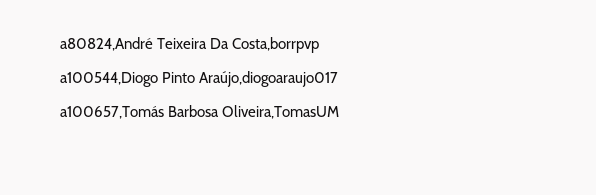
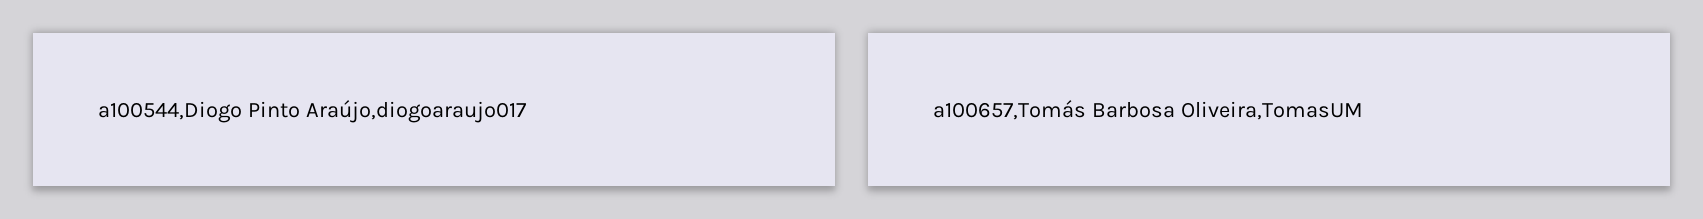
[60,37,320,53] a80824,André Teixeira Da Costa,borrpvp // -> (98, 112) none

